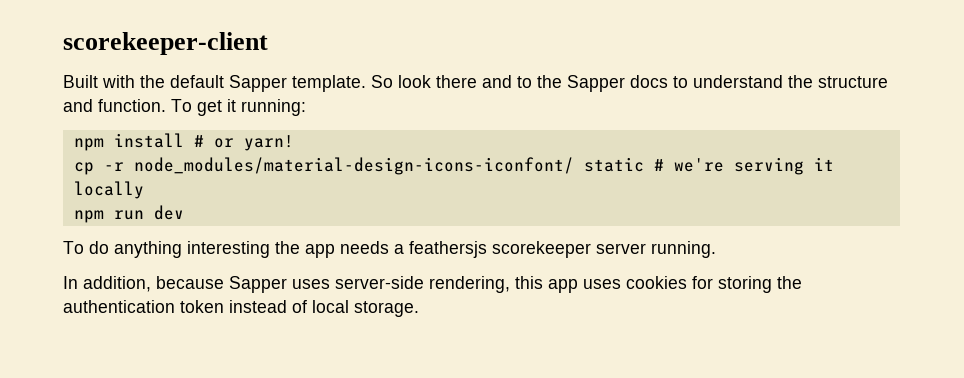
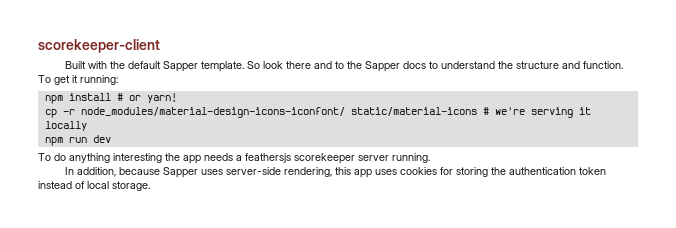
[583,157,644,172] static -> [350,107,477,116] static/material-icons

